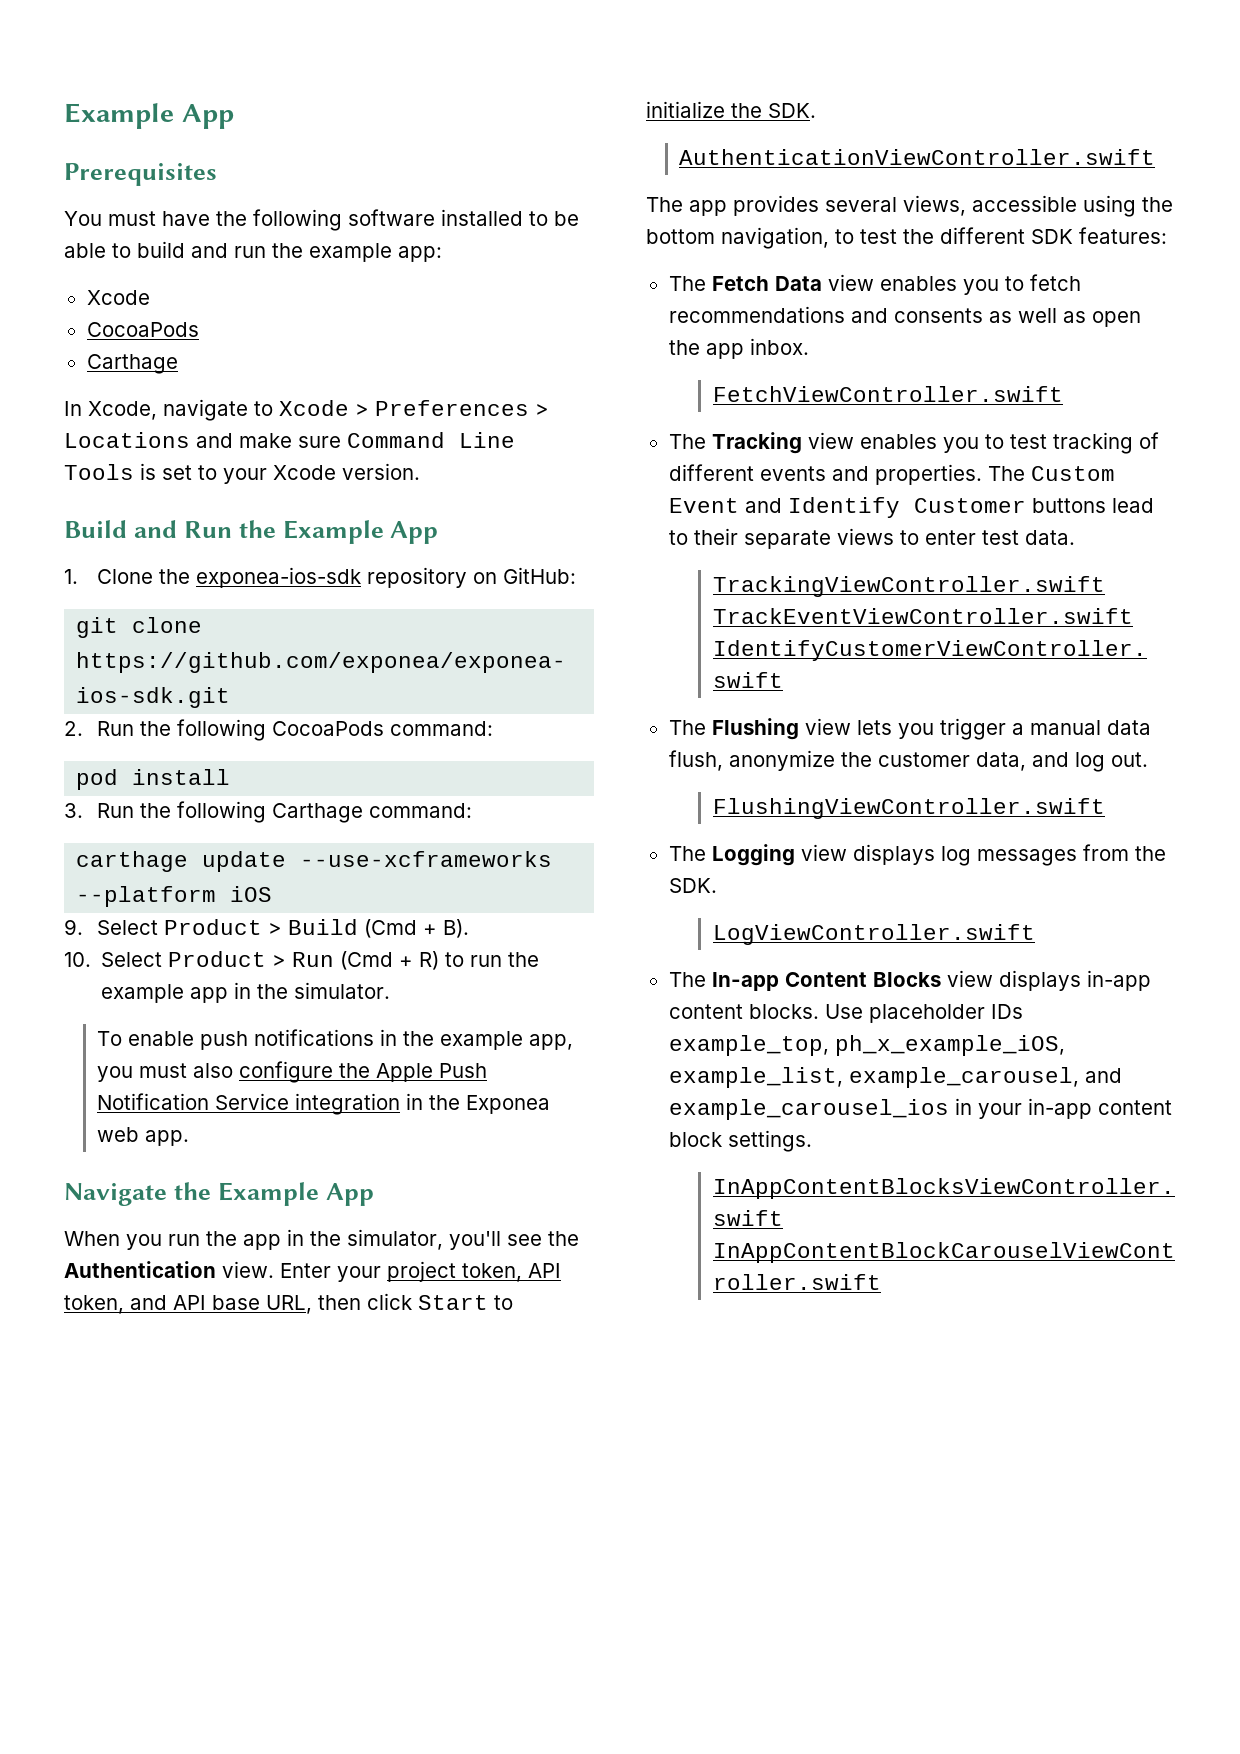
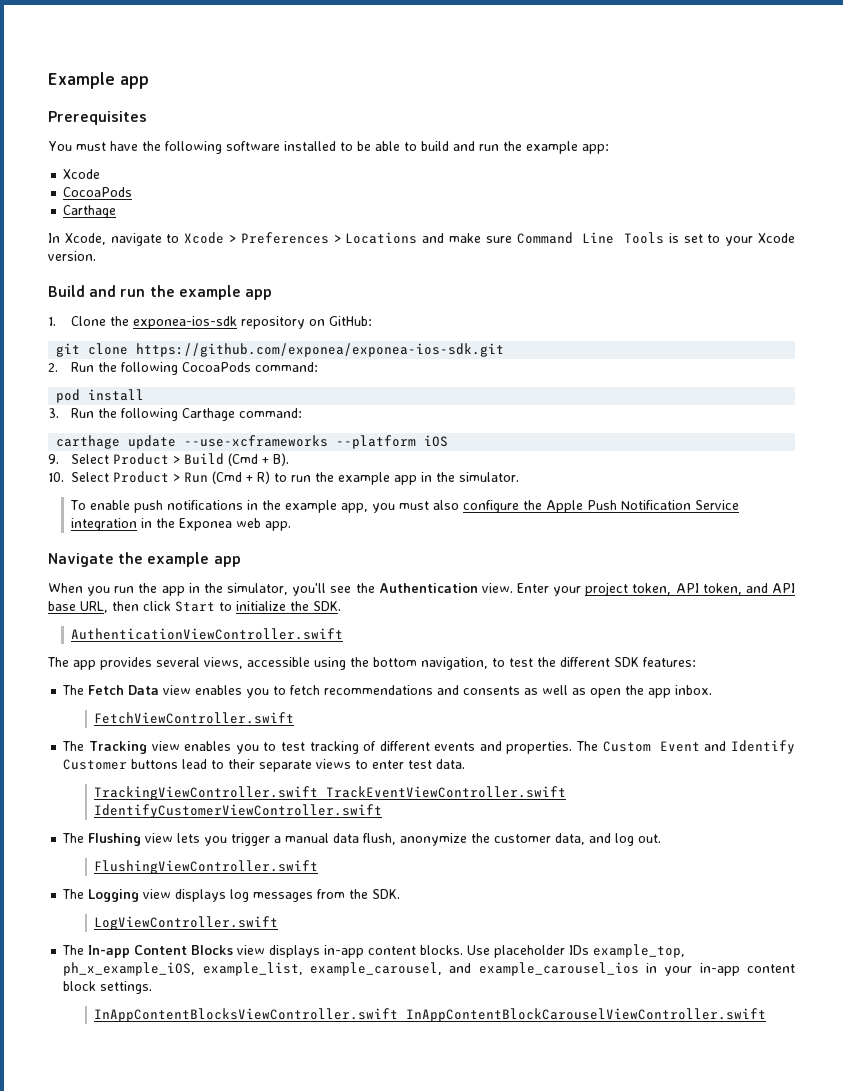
[64,103,234,129] Example App -> [48,72,149,89] Example app
[183,520,439,544] Run the Example App -> [120,285,272,300] run the example app
[217,1182,374,1206] Example App -> [147,552,241,567] example app

